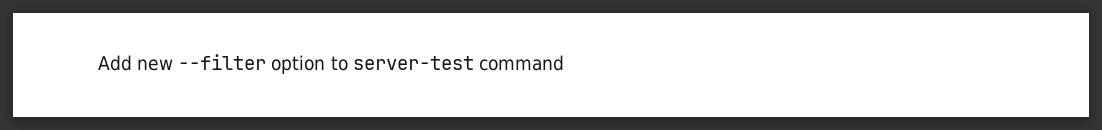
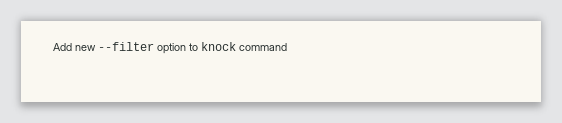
[352,56,474,70] server-test -> [201,42,236,51] knock

